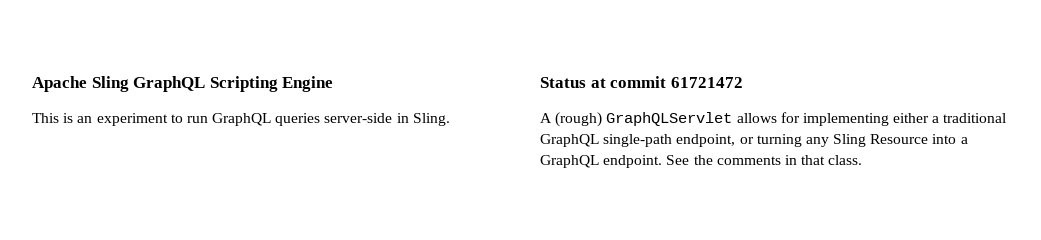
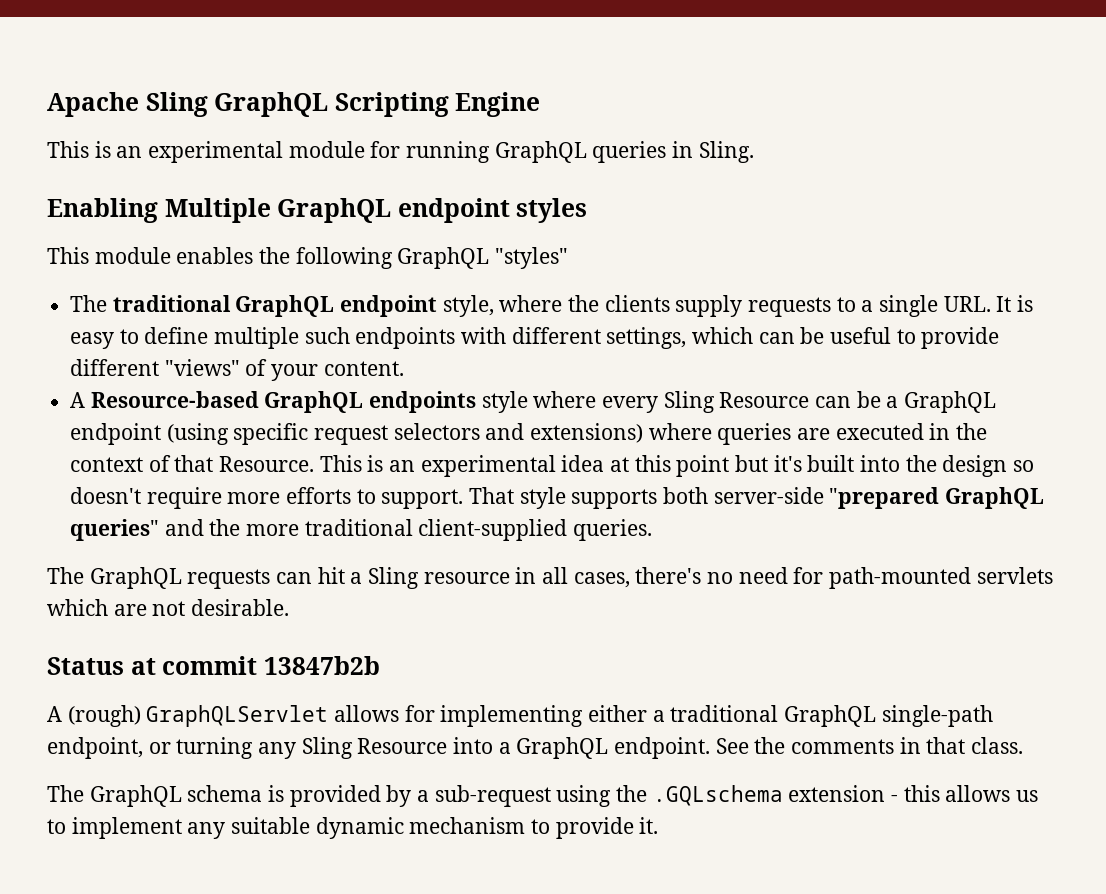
[96,113,208,126] experiment to run -> [148,141,491,163] experimental module for running
[324,113,393,123] server-side -> (667, 152) none
(450, 119) none -> [47,198,588,223] [47,247,569,269] [70,295,1034,317] [70,327,1000,349] [70,359,404,381] [70,391,997,413] [70,423,988,445] [70,455,1035,477] [70,487,1045,509] [70,519,653,541] [47,567,1053,589] [47,599,290,616] // Enabling Multiple GraphQL endpoint styles // This module enables the following GraphQL "styles" // The traditional GraphQL endpoint style, where the clients supply requests to a single URL. It is easy to define multiple such endpoints with different settings, which can be useful to provide different "views" of your content. // A Resource-based GraphQL endpoints style where every Sling Resource can be a GraphQL endpoint (using specific request selectors and extensions) where queries are executed in the context of that Resource. This is an experimental idea at this point but it's built into the design so doesn't require more efforts to support. That style supports both server-side "prepared GraphQL queries" and the more traditional client-supplied queries. // The GraphQL requests can hit a Sling resource in all cases, there's no need for path-mounted servlets which are not desirable.
[670,77,743,88] 61721472 -> [263,656,380,675] 13847b2b
(863, 160) none -> [47,785,1039,807] [47,817,659,839] // The GraphQL schema is provided by a sub-request using the .GQLschema extension - this allows us to implement any suitable dynamic mechanism to provide it.

